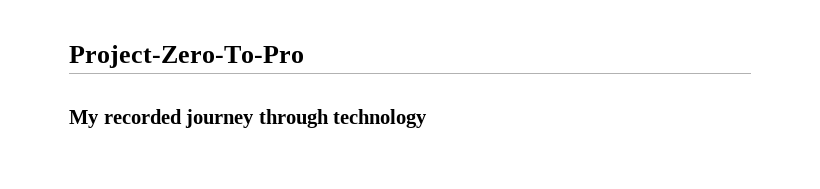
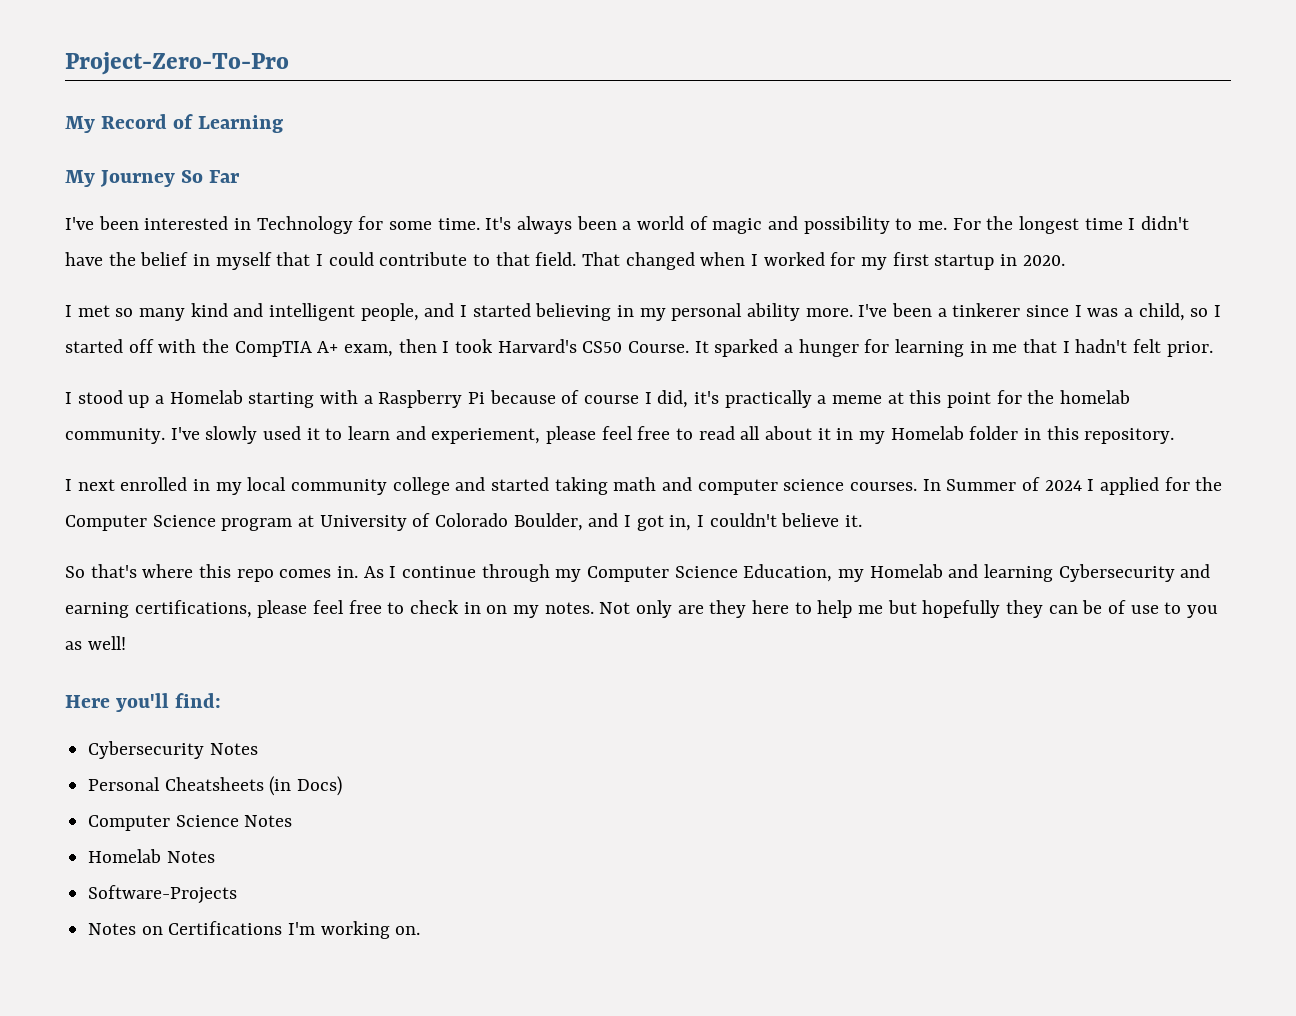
[103,109,428,128] recorded journey through technology -> [101,114,284,133] [65,170,241,187] [65,216,1190,234] [65,252,1065,270] [65,303,1222,321] [65,339,1213,357] [65,390,1131,408] [65,426,1175,444] [65,477,1223,495] [65,513,863,531] [65,564,1211,582] [65,600,1219,618] [65,636,126,650] [65,693,222,712] [88,741,258,759] [88,776,343,796] [88,815,293,831] [88,849,215,863] [88,885,238,904] [88,921,421,939] Record of Learning // My Journey So Far // I've been interested in Technology for some time. It's always been a world of magic and possibility to me. For the longest time I didn't have the belief in myself that I could contribute to that field. That changed when I worked for my first startup in 2020. // I met so many kind and intelligent people, and I started believing in my personal ability more. I've been a tinkerer since I was a child, so I started off with the CompTIA A+ exam, then I took Harvard's CS50 Course. It sparked a hunger for learning in me that I hadn't felt prior. // I stood up a Homelab starting with a Raspberry Pi because of course I did, it's practically a meme at this point for the homelab community. I've slowly used it to learn and experiement, please feel free to read all about it in my Homelab folder in this repository. // I next enrolled in my local community college and started taking math and computer science courses. In Summer of 2024 I applied for the Computer Science program at University of Colorado Boulder, and I got in, I couldn't believe it. // So that's where this repo comes in. As I continue through my Computer Science Education, my Homelab and learning Cybersecurity and earning certifications, please feel free to check in on my notes. Not only are they here to help me but hopefully they can be of use to you as well! // Here you'll find: // Cybersecurity Notes // Personal Cheatsheets (in Docs) // Computer Science Notes // Homelab Notes // Software-Projects // Notes on Certifications I'm working on.

